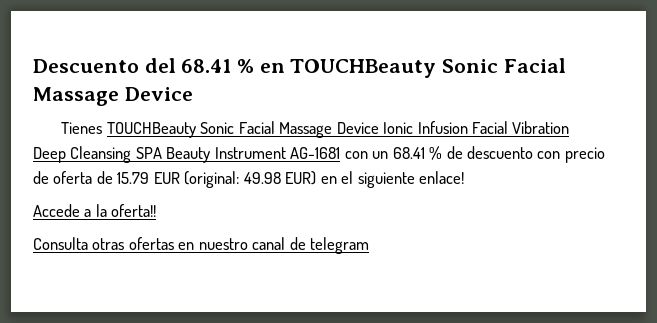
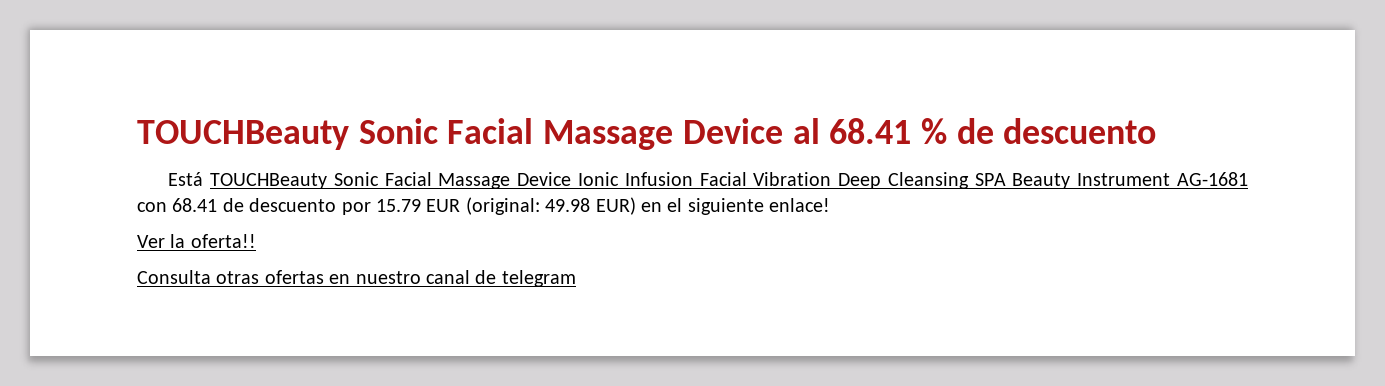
[33,58,566,78] [33,87,193,106] [61,122,103,134] Descuento del 68.41 % en TOUCHBeauty Sonic Facial Massage Device // Tienes -> [137,118,1157,150] [168,172,204,186] TOUCHBeauty Sonic Facial Massage Device al 68.41 % de descuento // Está
[372,146,605,163] [33,171,113,184] un 68.41 % de descuento con precio de oferta de -> [172,198,371,215] 68.41 de descuento por
[33,204,92,217] Accede a -> [137,235,165,248] Ver

